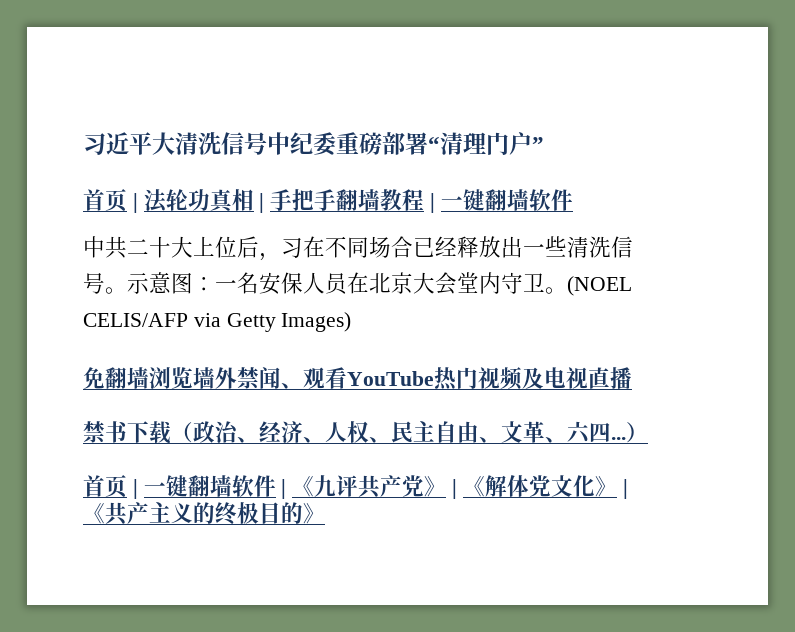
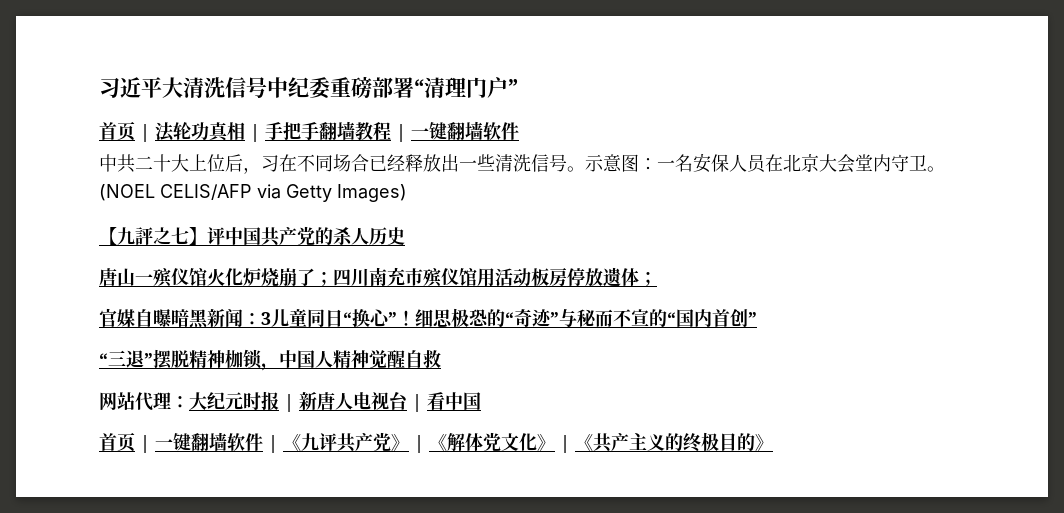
[83,367,632,391] [83,421,648,444] 免翻墙浏览墙外禁闻、观看YouTube热门视频及电视直播 // 禁书下载（政治、经济、人权、民主自由、文革、六四...） -> [99,226,405,246] [99,267,657,287] [99,308,757,329] [99,349,441,371] [99,391,481,412] 【九評之七】评中国共产党的杀人历史 // 唐山一殡仪馆火化炉烧崩了；四川南充市殡仪馆用活动板房停放遗体； // 官媒自曝暗黑新闻：3儿童同日“换心”！细思极恐的“奇迹”与秘而不宣的“国内首创” // “三退”摆脱精神枷锁，中国人精神觉醒自救 // 网站代理：大纪元时报 | 新唐人电视台 | 看中国

